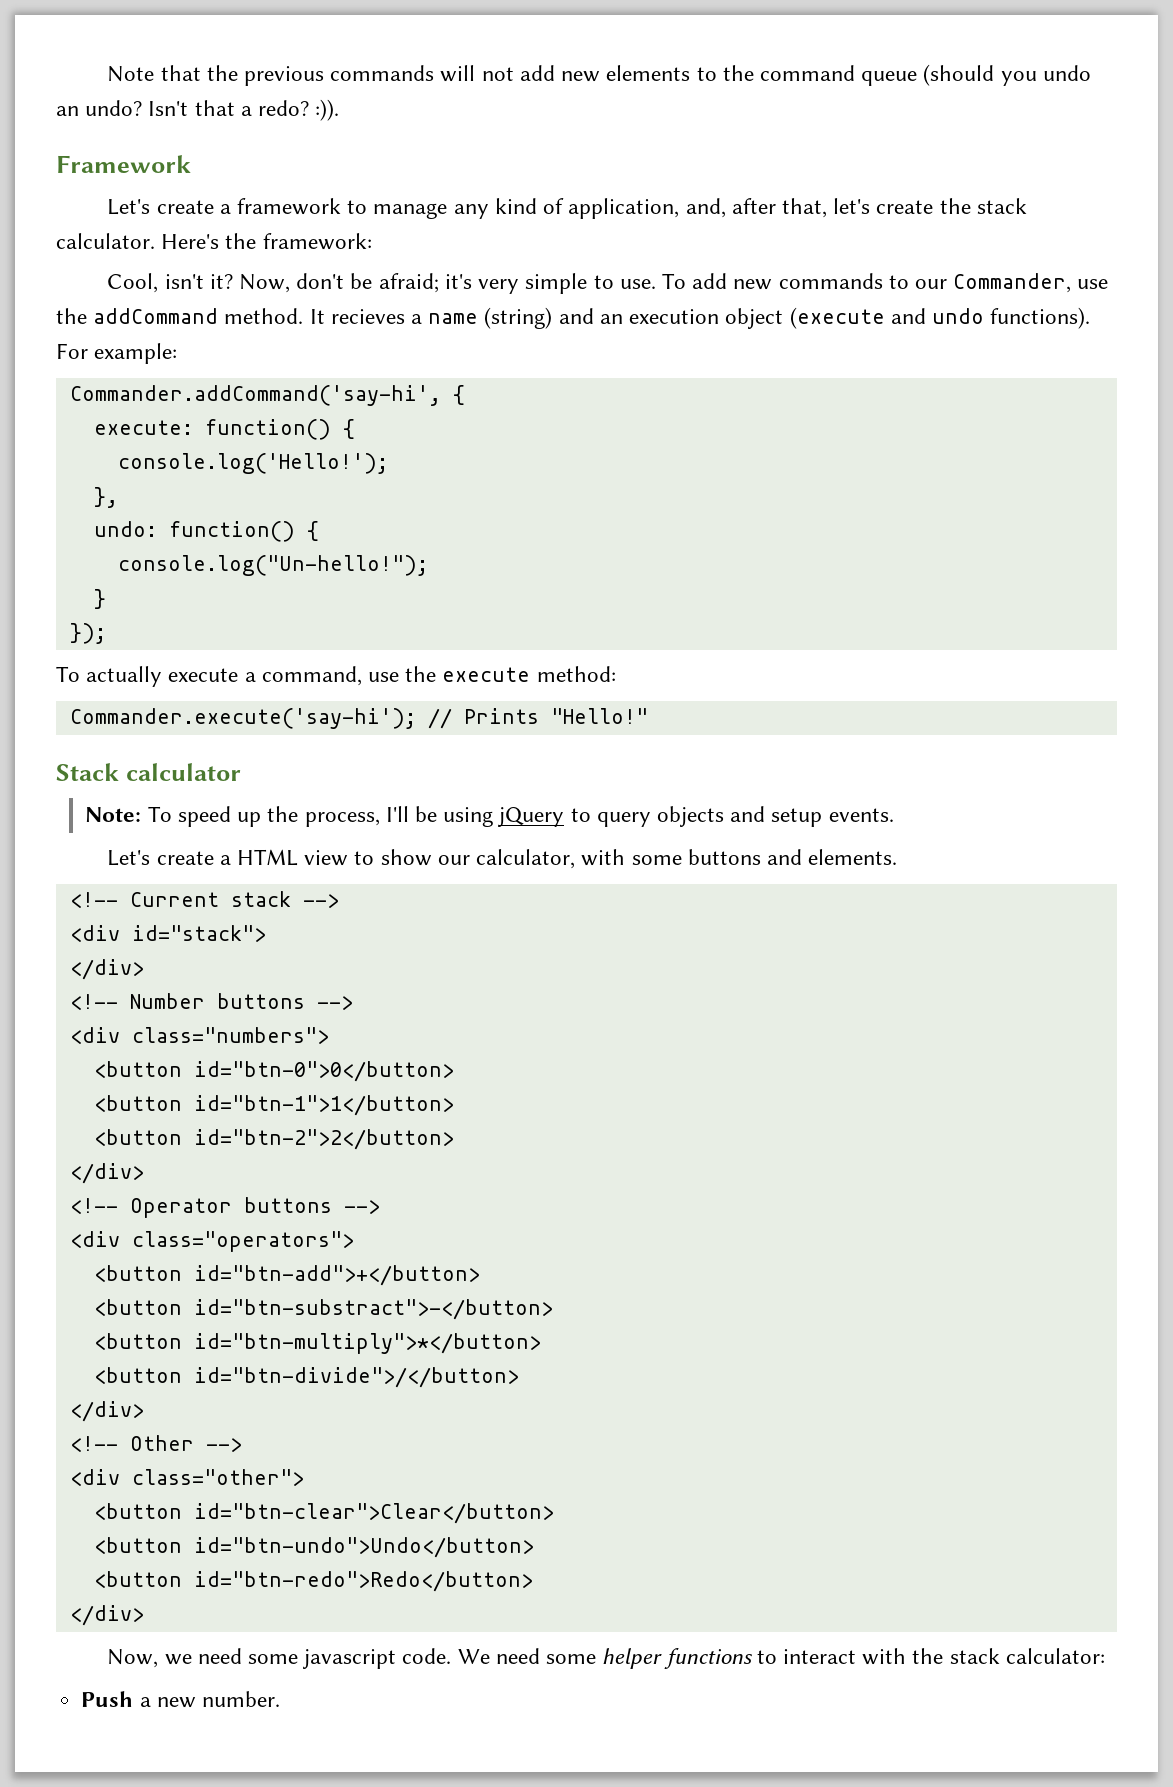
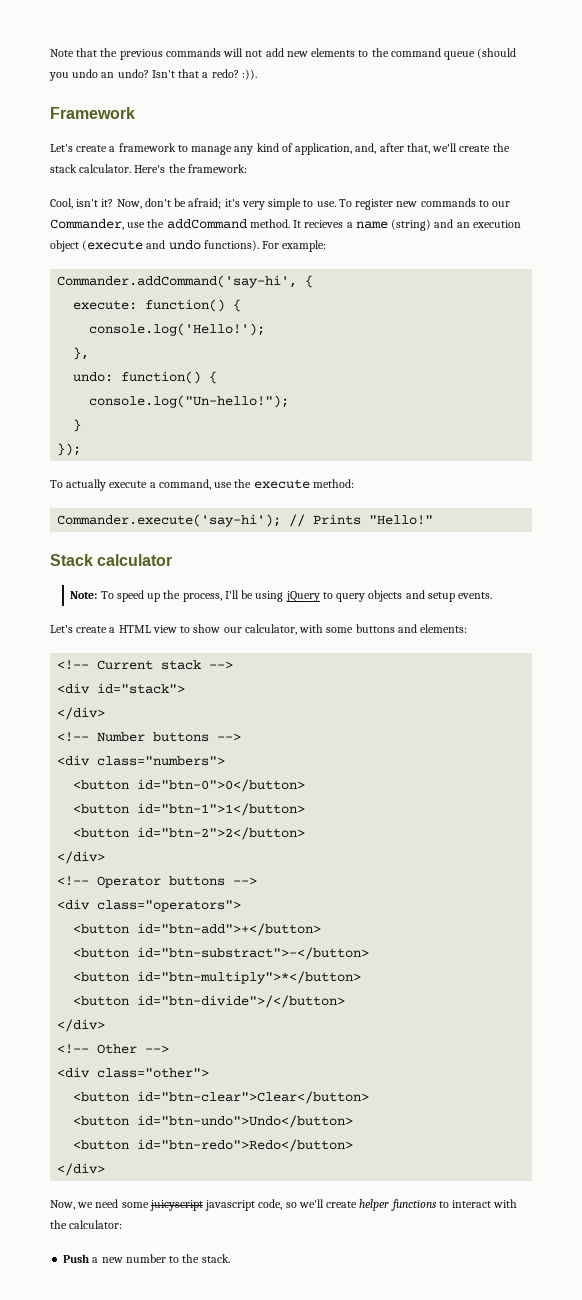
[833,198,871,214] let's -> [432,143,458,152] we'll
[692,273,728,289] add -> [355,199,394,210] register
[808,849,898,865] elements. -> [420,624,468,633] elements:
[303,1648,597,1669] javascript code. We need some -> [149,1199,358,1211] juicyscript javascript code, so we'll create
[949,1648,1000,1664] stack -> (67, 1224) none
[201,1691,280,1707] number. -> [125,1254,230,1263] number to the stack.

